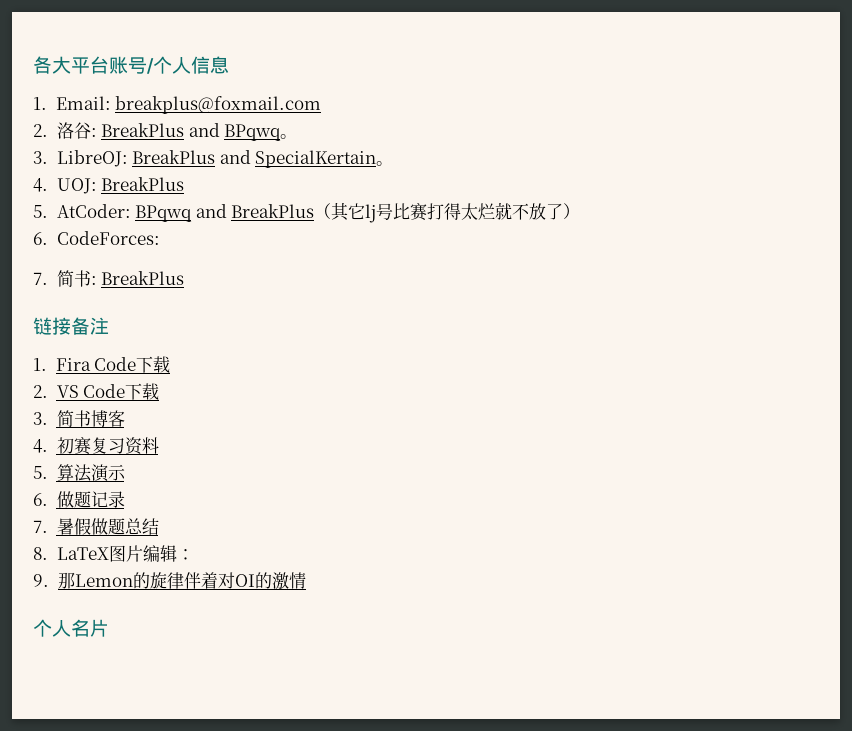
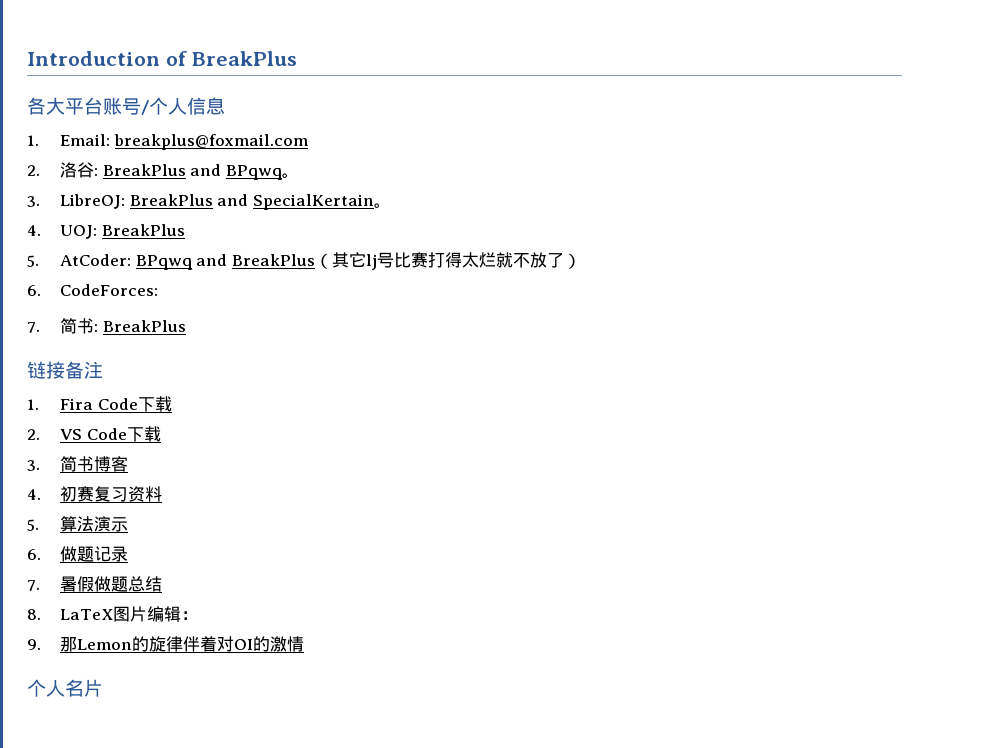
(33, 65) none -> [27,51,297,66] Introduction of BreakPlus //

